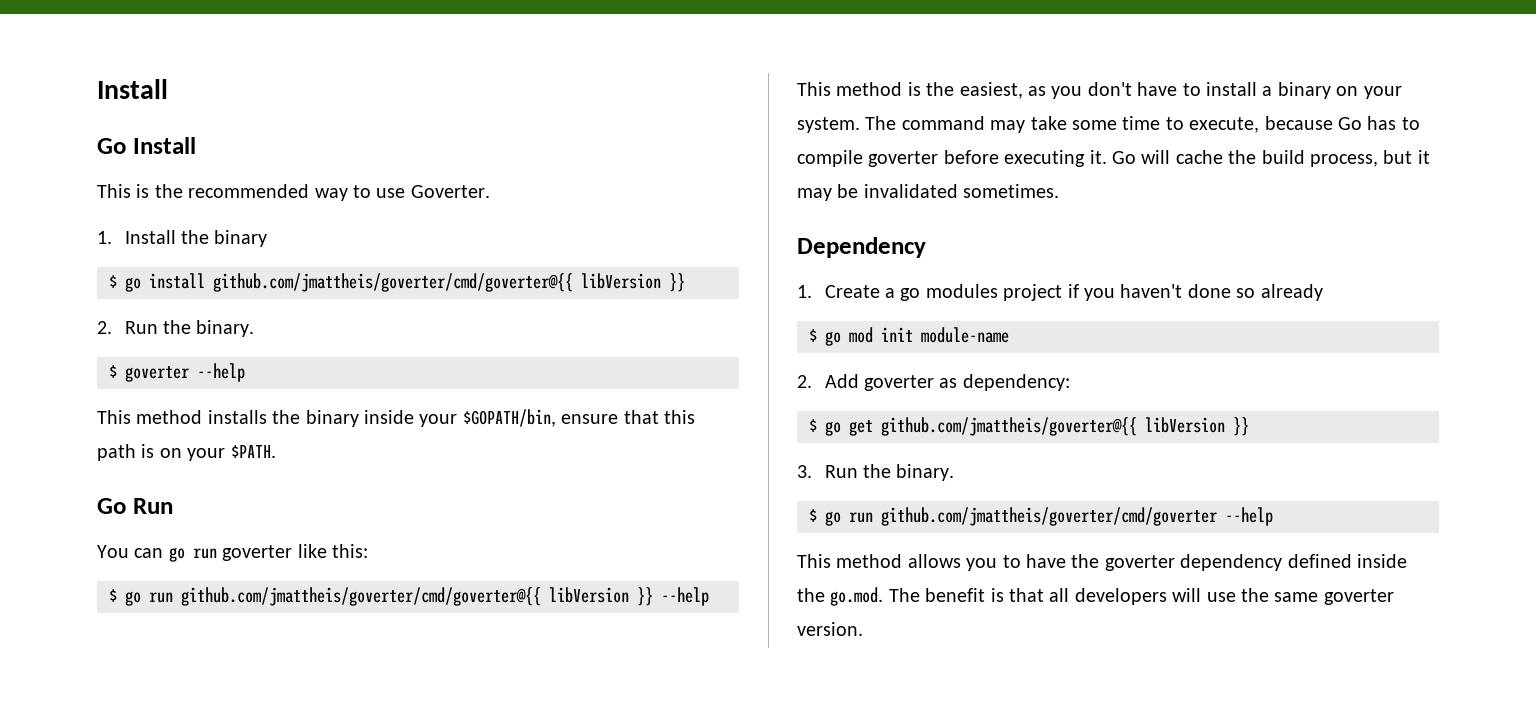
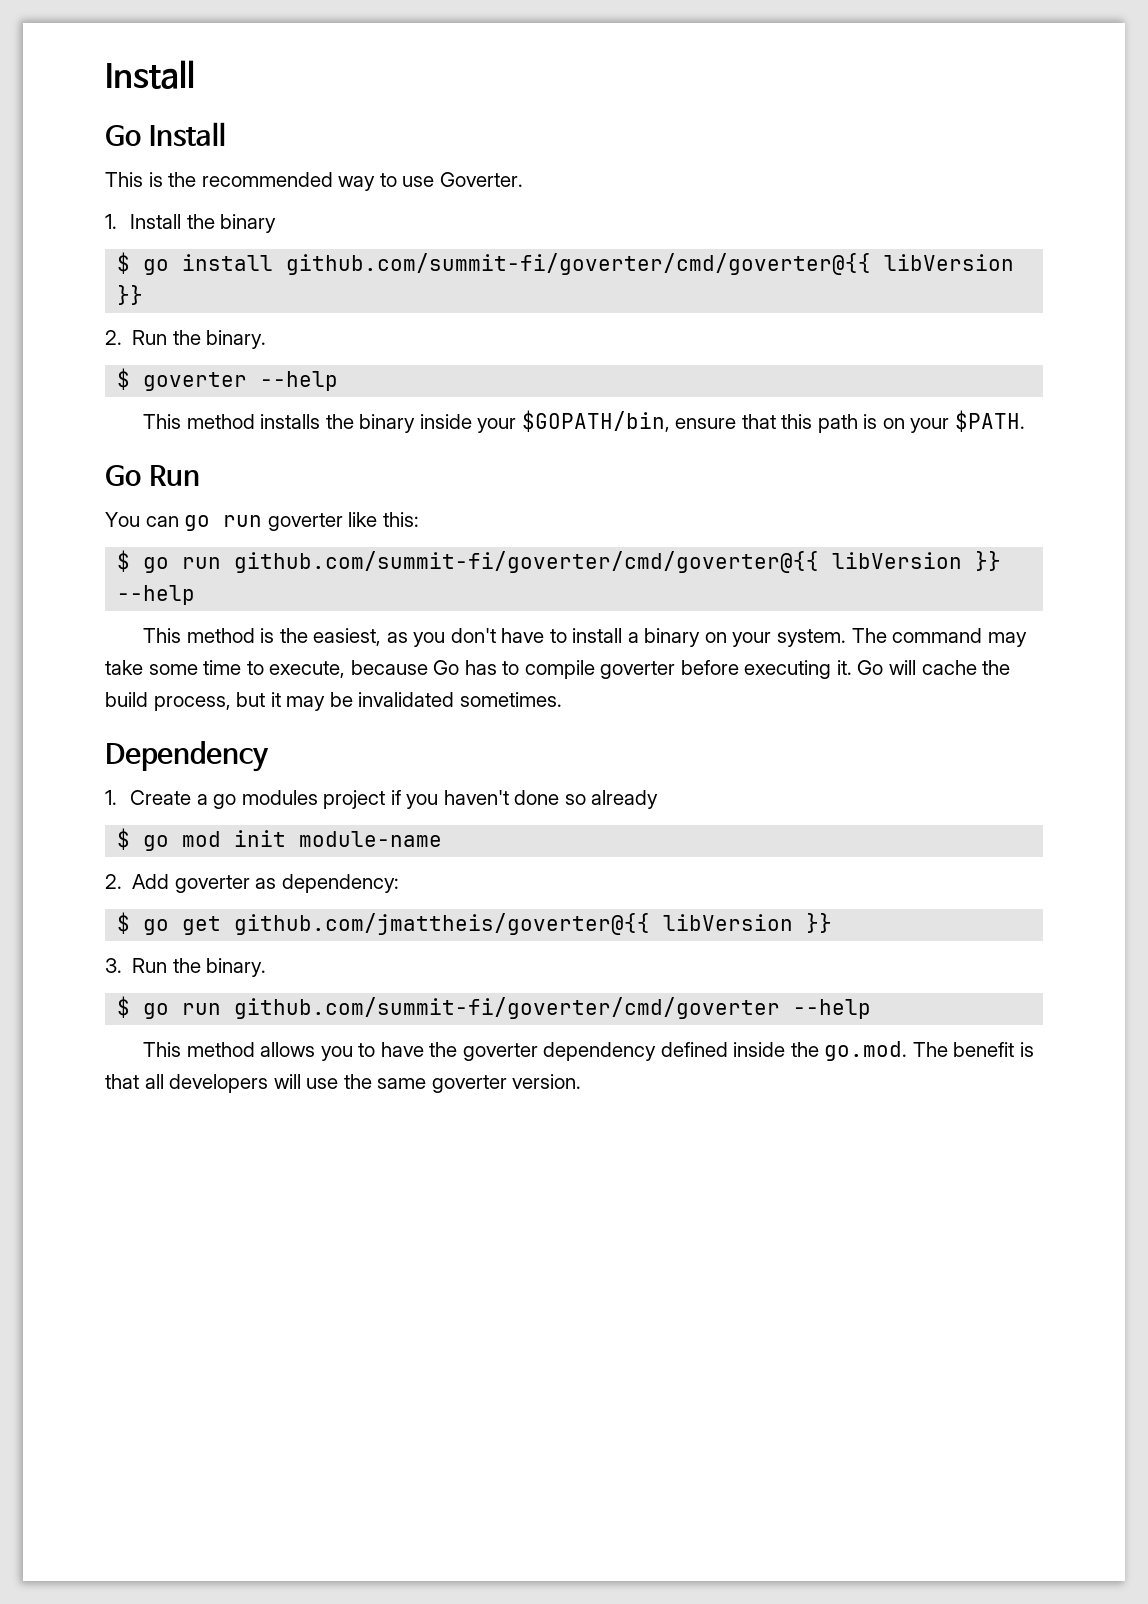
[213,273,573,292] github.com/jmattheis/goverter/cmd/goverter@{{ -> [286,253,872,275] github.com/summit-fi/goverter/cmd/goverter@{{
[181,587,541,606] github.com/jmattheis/goverter/cmd/goverter@{{ -> [234,551,820,573] github.com/summit-fi/goverter/cmd/goverter@{{
[881,507,1217,526] github.com/jmattheis/goverter/cmd/goverter -> [234,997,781,1019] github.com/summit-fi/goverter/cmd/goverter

